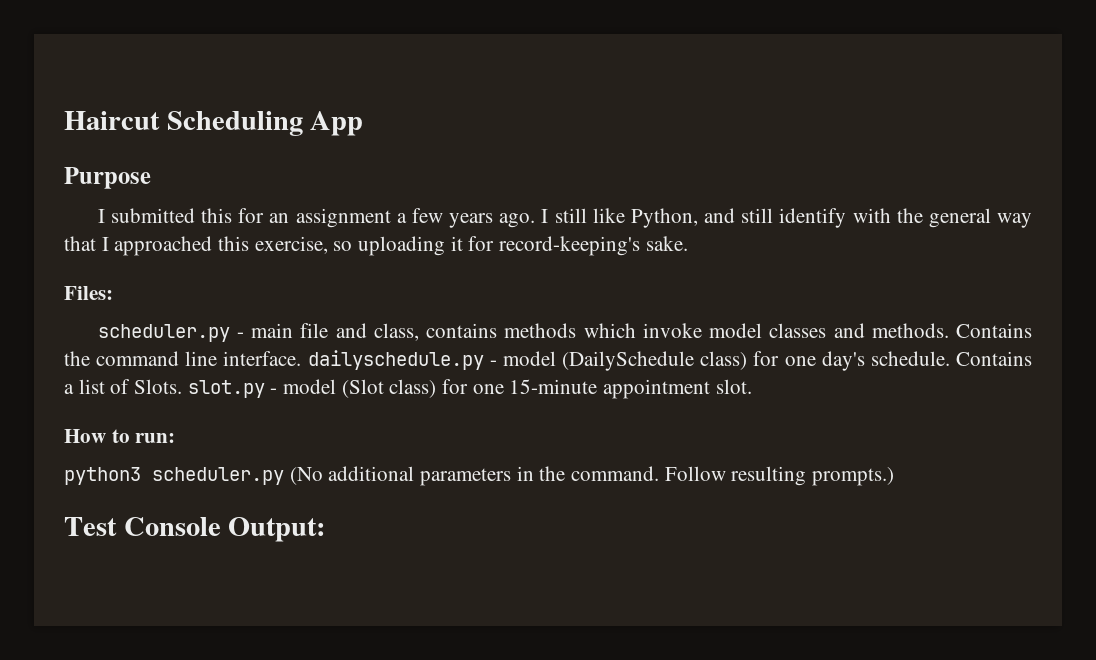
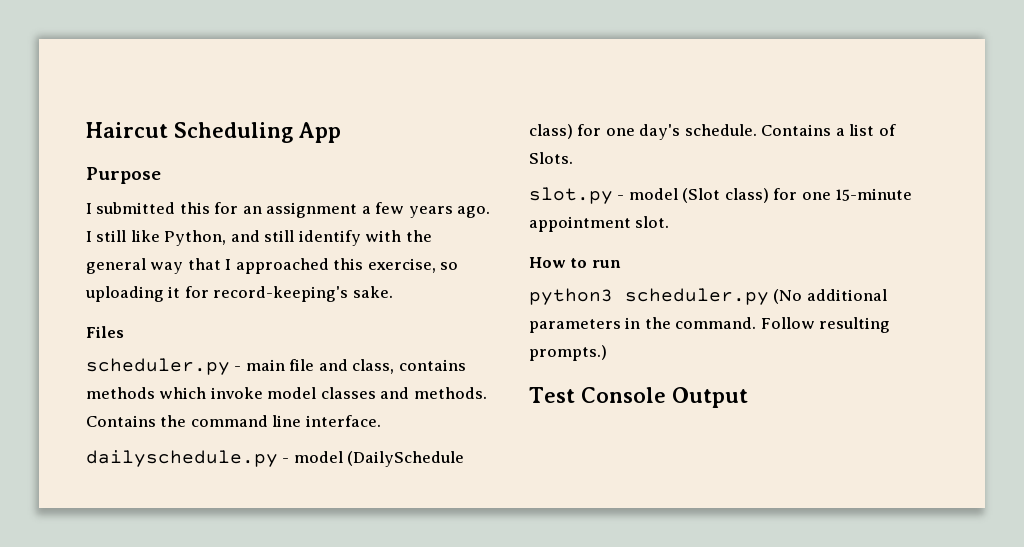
[64,286,113,300] Files: -> [86,326,124,338] Files
(302, 358) none -> (381, 421) //
(183, 386) none -> (573, 158) //
[135,433,176,443] run: -> [591,260,621,268] run
[228,517,326,542] Output: -> [671,387,748,408] Output

